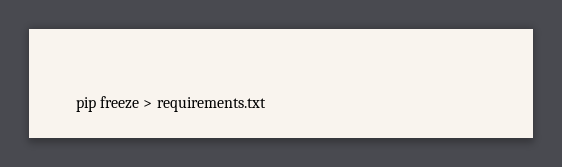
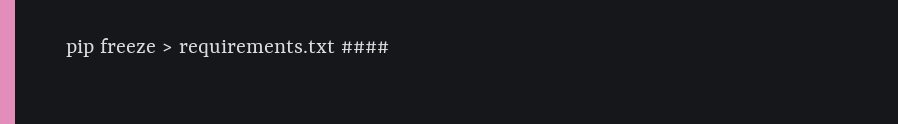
(266, 104) none -> [340,41,389,53] ####

